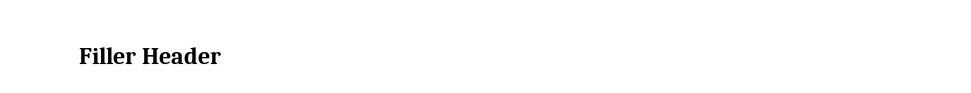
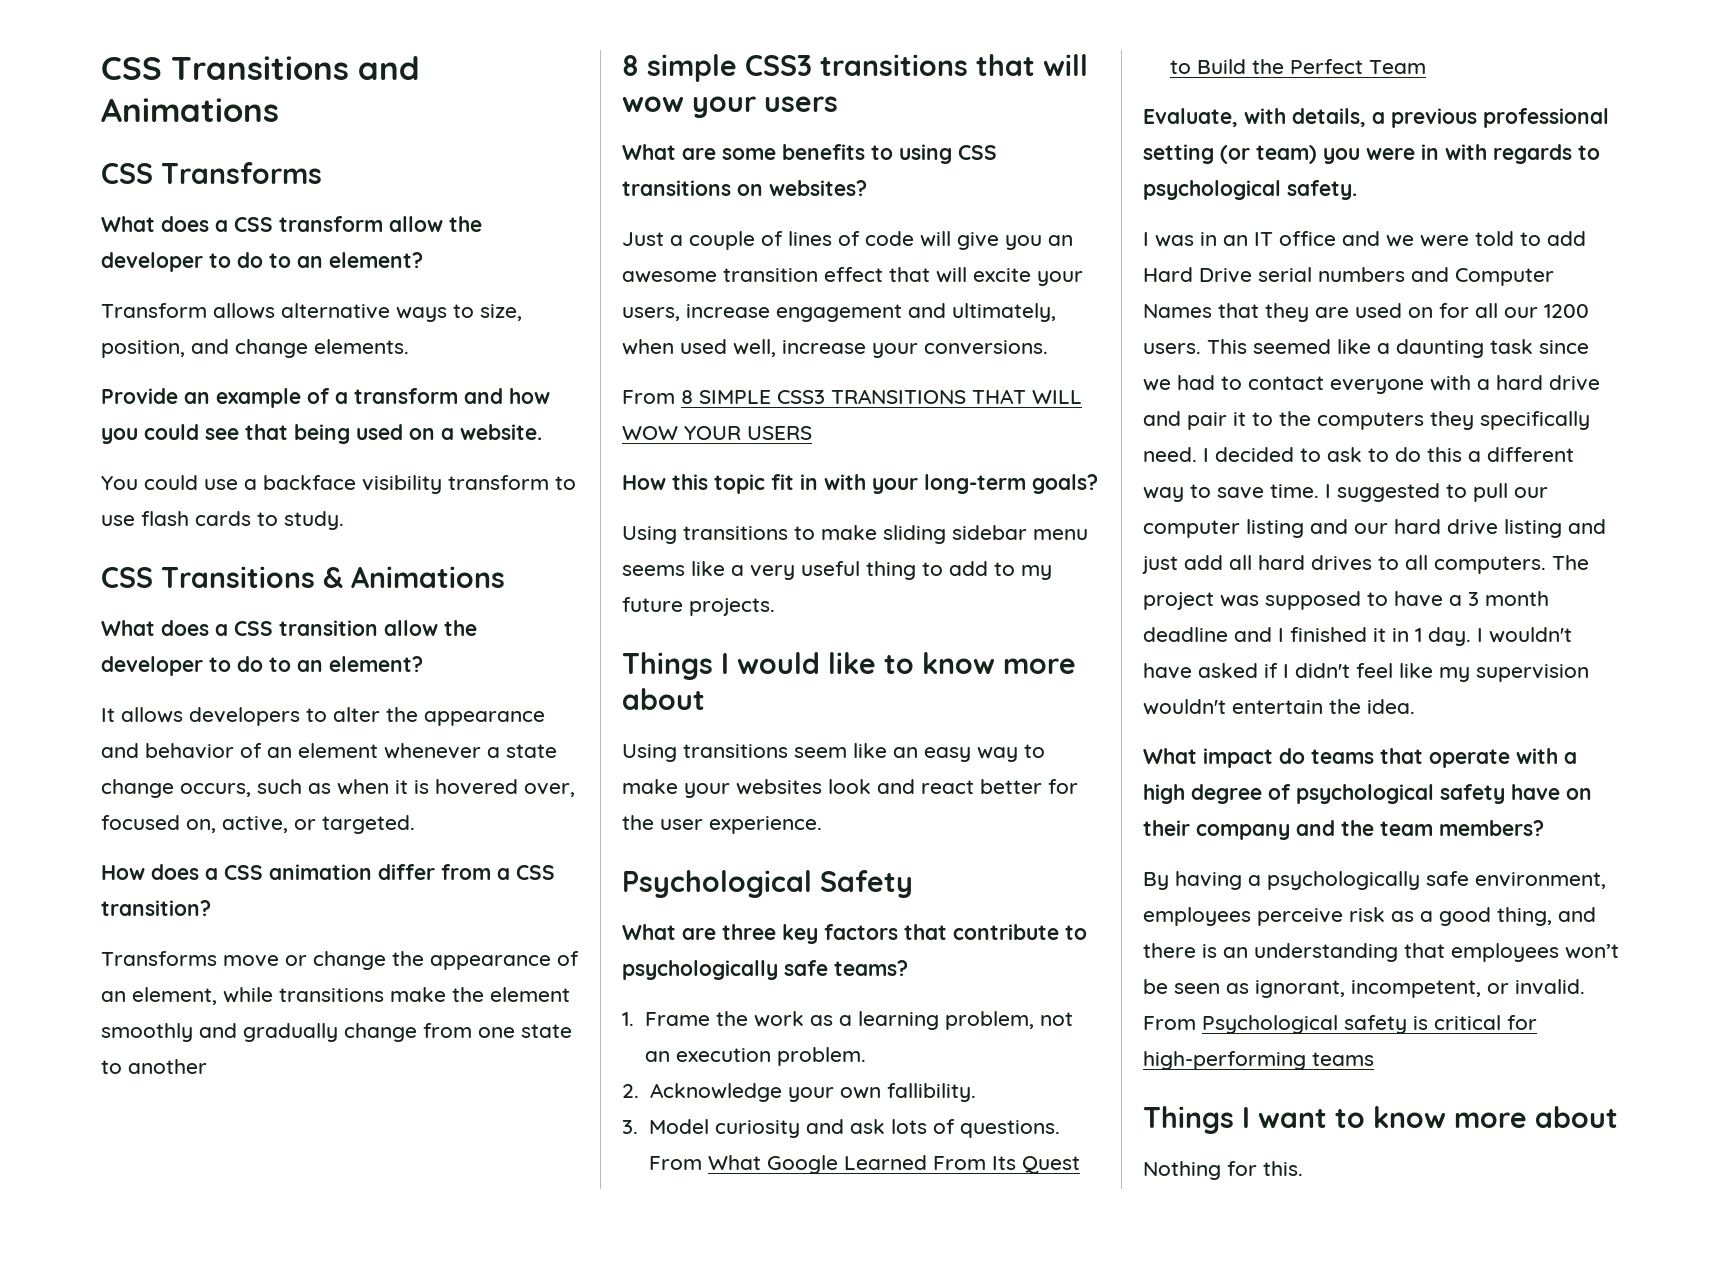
[79,47,223,65] Filler Header -> [101,56,420,80] [101,98,279,122] [101,162,322,184] [101,216,482,232] [101,252,423,272] [101,303,522,322] [101,339,409,358] [101,388,550,408] [101,424,542,444] [101,475,576,494] [101,511,344,530] [101,566,505,588] [101,620,477,636] [101,656,423,676] [101,707,545,726] [101,743,557,759] [101,779,575,798] [101,815,415,834] [101,864,555,880] [101,900,211,916] [101,951,579,970] [101,987,570,1005] [101,1023,572,1042] [101,1059,207,1074] [622,54,1088,82] [622,96,838,118] [622,144,997,164] [622,180,867,196] [622,231,1073,250] [622,267,1083,286] [622,303,1056,322] [622,339,1048,358] [622,389,1082,404] [622,426,812,440] [622,474,1098,494] [622,525,1088,544] [622,561,1052,580] [622,597,775,616] [622,652,1076,680] [622,688,705,710] [622,743,1045,762] [622,779,1078,798] [622,815,822,834] [622,870,913,898] [622,924,1087,944] [622,960,908,980] [622,1011,1074,1030] [645,1047,867,1066] [622,1083,976,1102] [622,1119,1060,1138] [648,1155,1080,1174] [1169,59,1426,74] [1143,108,1609,128] [1143,144,1600,164] [1143,180,1357,200] [1143,231,1586,247] [1143,267,1554,286] [1143,303,1589,322] [1143,339,1589,358] [1143,375,1600,394] [1143,411,1590,430] [1143,447,1574,462] [1143,483,1548,502] [1143,519,1606,538] [1142,555,1589,574] [1143,591,1549,610] [1143,627,1572,646] [1143,663,1589,682] [1143,699,1415,715] [1143,748,1577,768] [1143,784,1592,804] [1143,820,1544,840] [1143,871,1606,890] [1143,907,1596,926] [1143,943,1619,962] [1143,979,1585,998] [1143,1015,1537,1034] [1143,1051,1374,1070] [1143,1106,1618,1134] [1143,1161,1303,1180] CSS Transitions and Animations // CSS Transforms // What does a CSS transform allow the developer to do to an element? // Transform allows alternative ways to size, position, and change elements. // Provide an example of a transform and how you could see that being used on a website. // You could use a backface visibility transform to use flash cards to study. // CSS Transitions & Animations // What does a CSS transition allow the developer to do to an element? // It allows developers to alter the appearance and behavior of an element whenever a state change occurs, such as when it is hovered over, focused on, active, or targeted. // How does a CSS animation differ from a CSS transition? // Transforms move or change the appearance of an element, while transitions make the element smoothly and gradually change from one state to another // 8 simple CSS3 transitions that will wow your users // What are some benefits to using CSS transitions on websites? // Just a couple of lines of code will give you an awesome transition effect that will excite your users, increase engagement and ultimately, when used well, increase your conversions. // From 8 SIMPLE CSS3 TRANSITIONS THAT WILL WOW YOUR USERS // How this topic fit in with your long-term goals? // Using transitions to make sliding sidebar menu seems like a very useful thing to add to my future projects. // Things I would like to know more about // Using transitions seem like an easy way to make your websites look and react better for the user experience. // Psychological Safety // What are three key factors that contribute to psychologically safe teams? // 1. Frame the work as a learning problem, not an execution problem. // 2. Acknowledge your own fallibility. // 3. Model curiosity and ask lots of questions. From What Google Learned From Its Quest to Build the Perfect Team // Evaluate, with details, a previous professional setting (or team) you were in with regards to psychological safety. // I was in an IT office and we were told to add Hard Drive serial numbers and Computer Names that they are used on for all our 1200 users. This seemed like a daunting task since we had to contact everyone with a hard drive and pair it to the computers they specifically need. I decided to ask to do this a different way to save time. I suggested to pull our computer listing and our hard drive listing and just add all hard drives to all computers. The project was supposed to have a 3 month deadline and I finished it in 1 day. I wouldn't have asked if I didn't feel like my supervision wouldn't entertain the idea. // What impact do teams that operate with a high degree of psychological safety have on their company and the team members? // By having a psychologically safe environment, employees perceive risk as a good thing, and there is an understanding that employees won’t be seen as ignorant, incompetent, or invalid. From Psychological safety is critical for high-performing teams // Things I want to know more about // Nothing for this.

